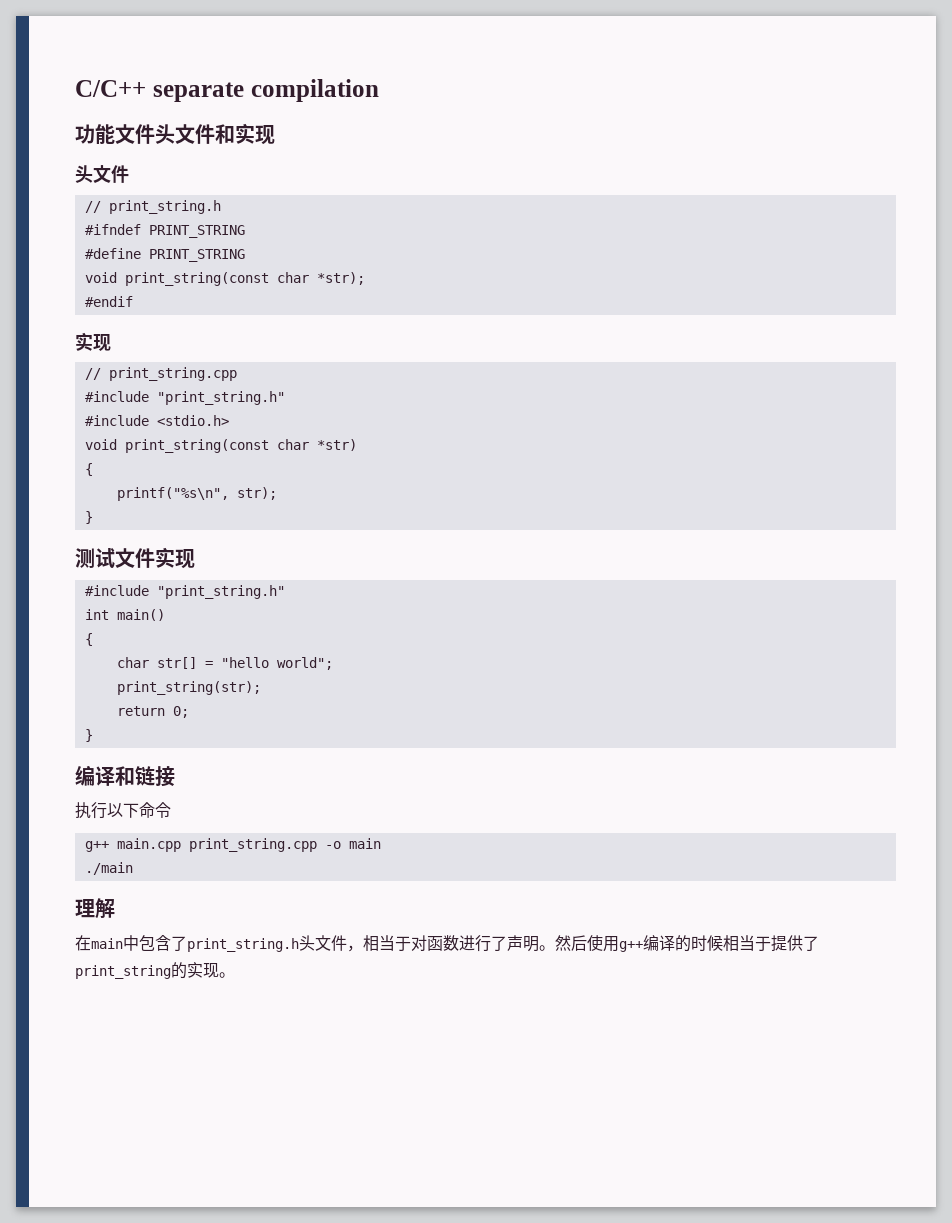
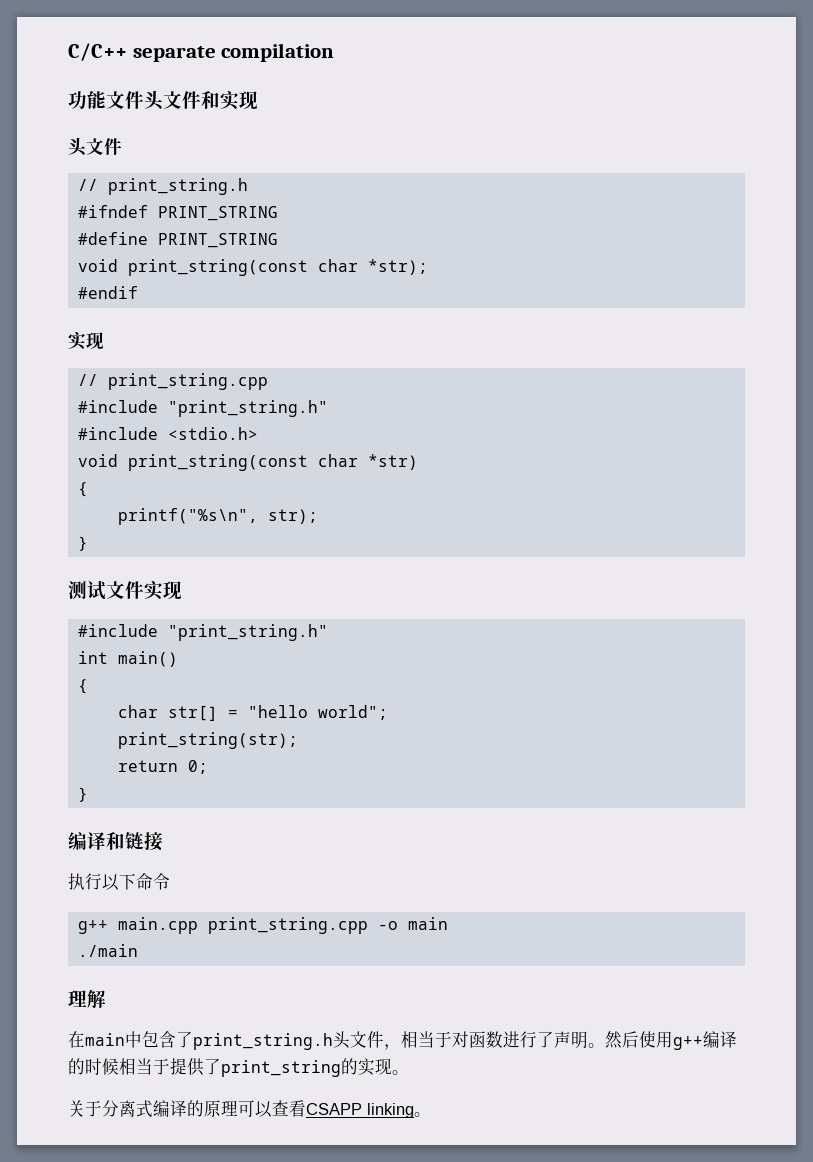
(235, 975) none -> [68,1100,431,1118] // 关于分离式编译的原理可以查看CSAPP linking。

